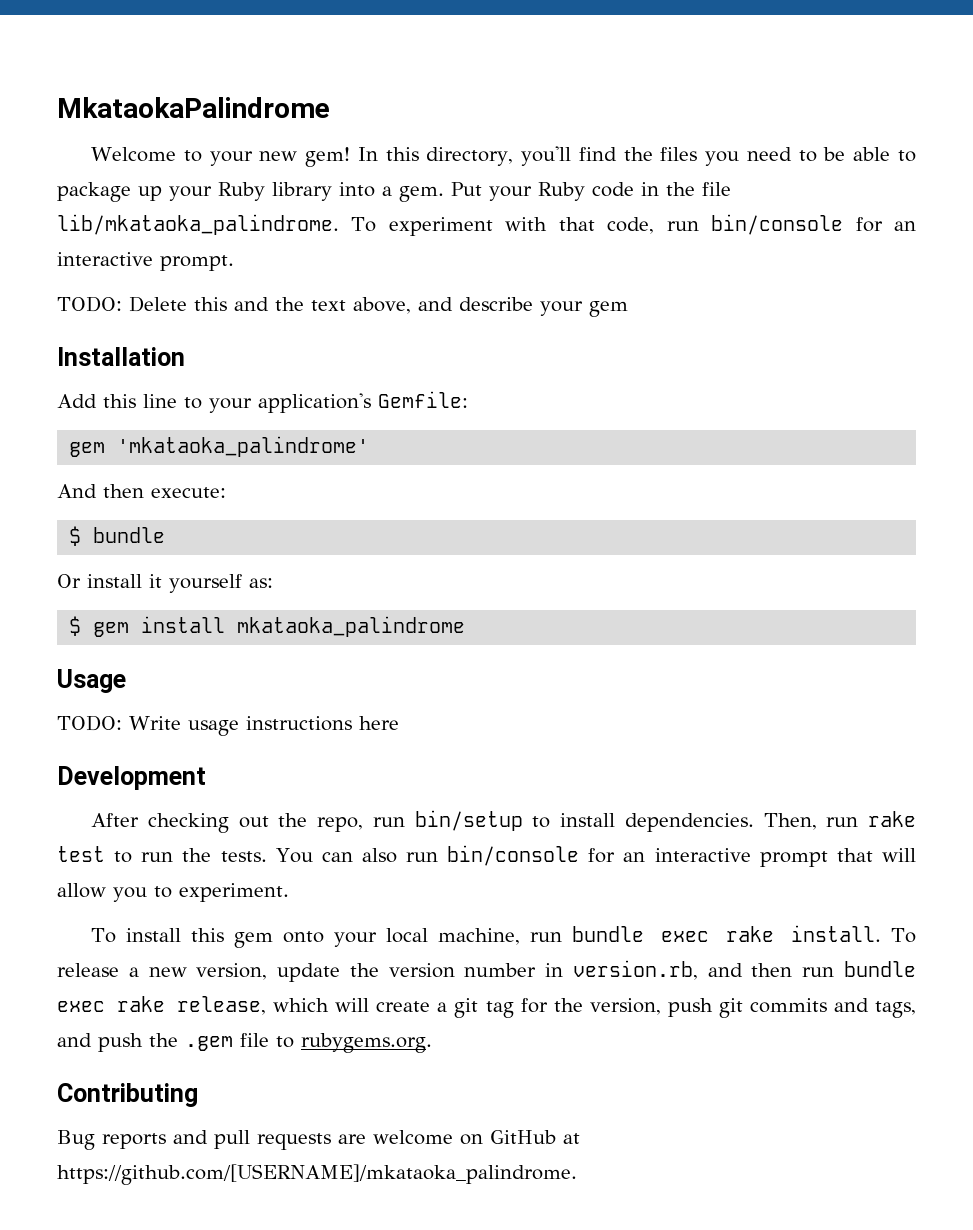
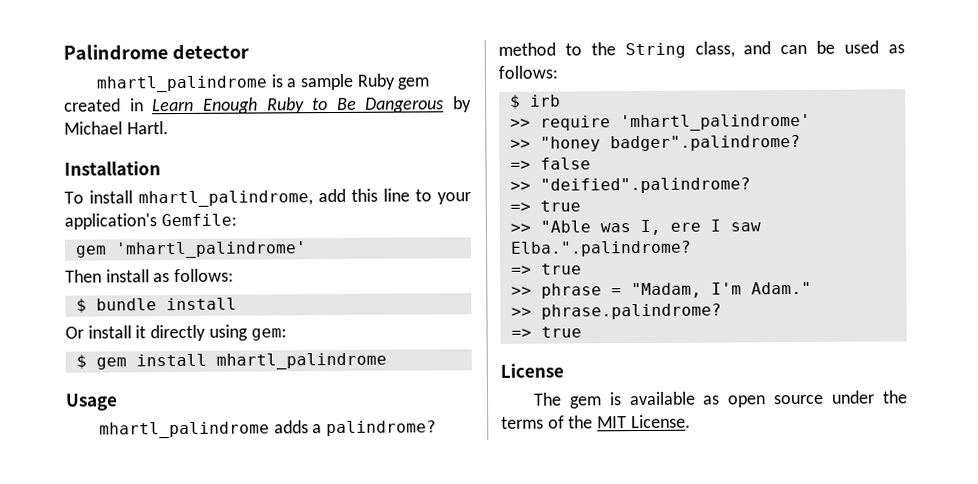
[57,97,330,118] [91,146,916,167] [57,182,731,202] [57,214,916,236] [57,252,234,271] [57,296,628,317] [57,347,185,366] [57,394,97,408] MkataokaPalindrome // Welcome to your new gem! In this directory, you'll find the files you need to be able to package up your Ruby library into a gem. Put your Ruby code in the file lib/mkataoka_palindrome. To experiment with that code, run bin/console for an interactive prompt. // TODO: Delete this and the text above, and describe your gem // Installation // Add -> [63,43,249,60] [95,73,431,93] [64,96,472,114] [64,121,169,135] [64,161,161,176] [64,188,346,208] Palindrome detector // mhartl_palindrome is a sample Ruby gem created in Learn Enough Ruby to Be Dangerous by Michael Hartl. // Installation // To install mhartl_palindrome, add
[117,436,370,457] [57,484,226,498] 'mkataoka_palindrome' // And then execute: -> [114,241,307,259] [65,268,235,283] 'mhartl_palindrome' // Then install as follows:
(166, 535) none -> [165,297,237,311] install
[169,574,273,593] yourself as: -> [150,324,287,342] directly using gem:
[237,616,466,637] mkataoka_palindrome -> [215,352,387,370] mhartl_palindrome
[57,715,399,736] [57,766,206,790] [91,810,917,833] [57,845,916,867] [57,883,289,902] [91,925,917,948] [57,960,916,982] [57,996,916,1018] [57,1033,432,1053] [57,1083,198,1107] [57,1130,580,1150] [57,1164,577,1185] TODO: Write usage instructions here // Development // After checking out the repo, run bin/setup to install dependencies. Then, run rake test to run the tests. You can also run bin/console for an interactive prompt that will allow you to experiment. // To install this gem onto your local machine, run bundle exec rake install. To release a new version, update the version number in version.rb, and then run bundle exec rake release, which will create a git tag for the version, push git commits and tags, and push the .gem file to rubygems.org. // Contributing // Bug reports and pull requests are welcome on GitHub at https://github.com/[USERNAME]/mkataoka_palindrome. -> [98,420,437,439] [498,40,906,59] [498,65,558,79] [509,94,561,109] [509,113,811,132] [509,134,801,152] [509,157,591,170] [509,177,751,194] [509,200,581,212] [509,219,761,236] [509,240,692,257] [510,263,582,275] [510,281,812,299] [510,303,722,320] [510,326,582,338] [500,363,564,378] [532,390,908,409] [501,414,691,429] mhartl_palindrome adds a palindrome? method to the String class, and can be used as follows: // $ irb // >> require 'mhartl_palindrome' // >> "honey badger".palindrome? // => false // >> "deified".palindrome? // => true // >> "Able was I, ere I saw Elba.".palindrome? // => true // >> phrase = "Madam, I'm Adam." // >> phrase.palindrome? // => true // License // The gem is available as open source under the terms of the MIT License.

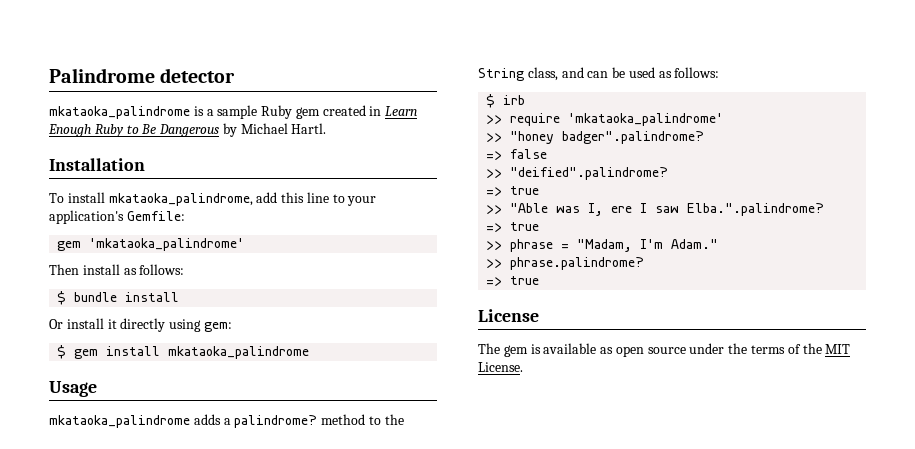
[95,75,268,93] mhartl_palindrome -> [49,106,190,119] mkataoka_palindrome
[138,190,313,208] mhartl_palindrome, -> [108,193,253,206] mkataoka_palindrome,
[114,241,307,259] 'mhartl_palindrome' -> [89,238,245,251] 'mkataoka_palindrome'
[215,352,387,370] mhartl_palindrome -> [168,346,310,359] mkataoka_palindrome
[98,421,270,439] mhartl_palindrome -> [49,415,190,428] mkataoka_palindrome
[619,113,811,132] 'mhartl_palindrome' -> [568,113,724,126] 'mkataoka_palindrome'

